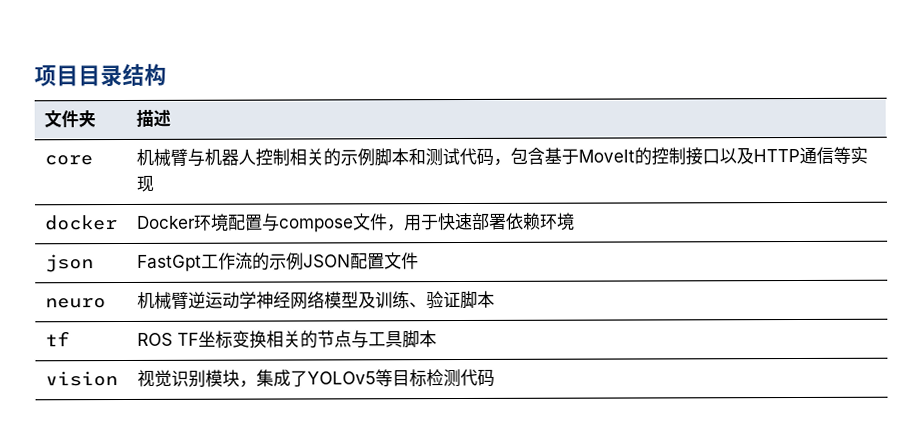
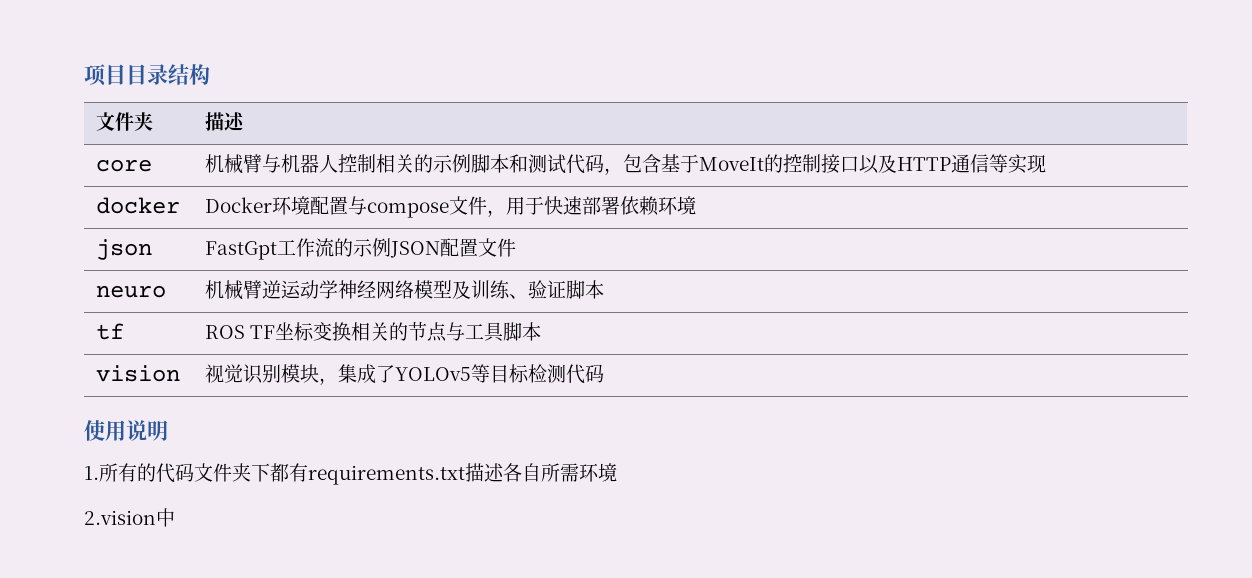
(495, 377) none -> [84,420,168,441] [84,463,617,485] [84,508,175,527] // 使用说明 // 1.所有的代码文件夹下都有requirements.txt描述各自所需环境 // 2.vision中

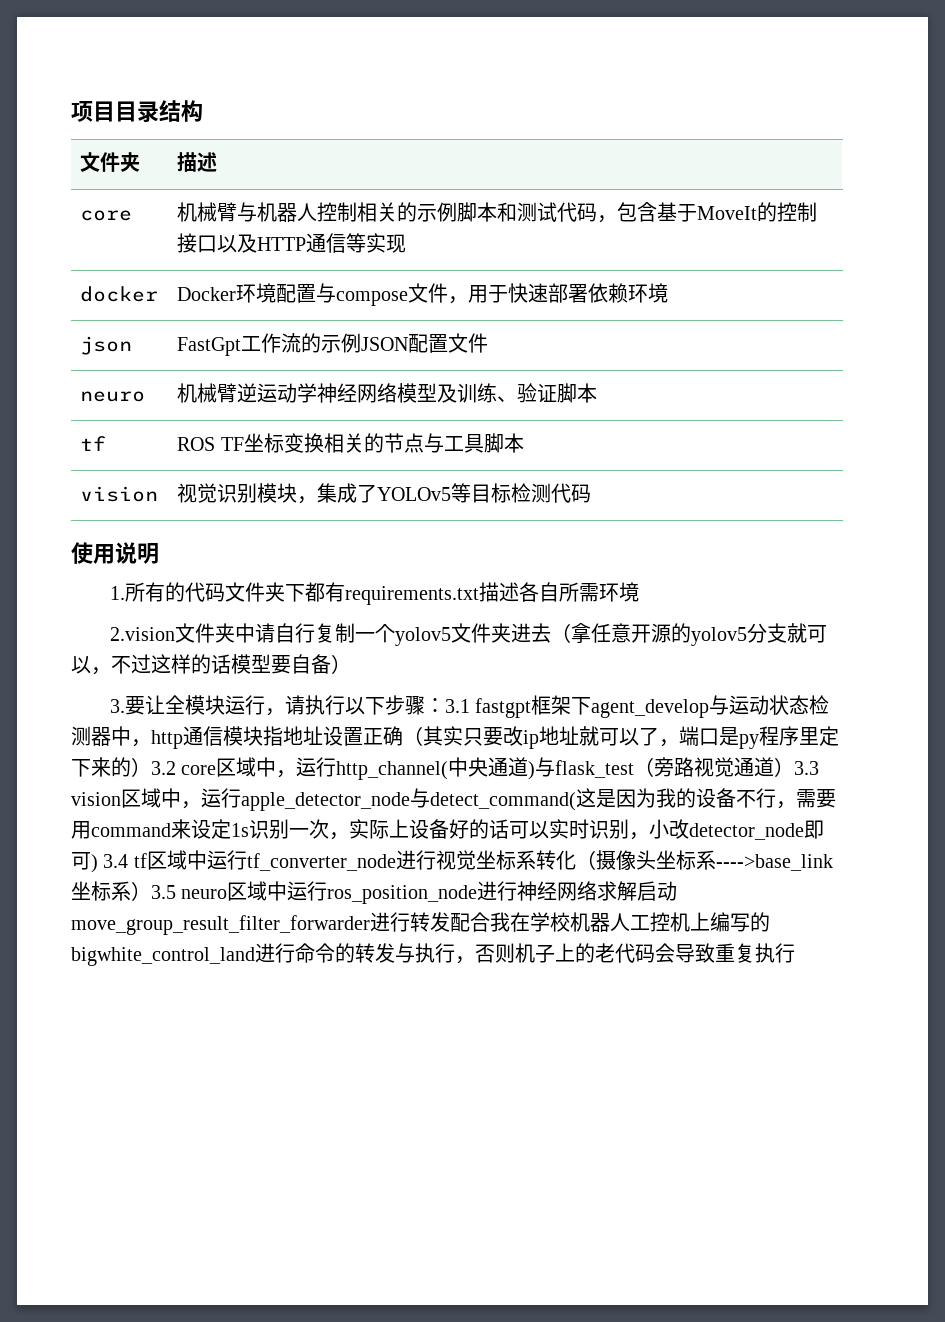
[156,508,175,527] 中 -> [174,623,827,646] [71,654,351,675] [109,695,830,718] [71,726,839,749] [71,757,820,780] [71,788,836,811] [71,819,824,840] [71,850,833,873] [71,881,678,904] [71,912,770,935] [71,943,795,966] 文件夹中请自行复制一个yolov5文件夹进去（拿任意开源的yolov5分支就可以，不过这样的话模型要自备） // 3.要让全模块运行，请执行以下步骤：3.1 fastgpt框架下agent_develop与运动状态检测器中，http通信模块指地址设置正确（其实只要改ip地址就可以了，端口是py程序里定下来的）3.2 core区域中，运行http_channel(中央通道)与flask_test（旁路视觉通道）3.3 vision区域中，运行apple_detector_node与detect_command(这是因为我的设备不行，需要用command来设定1s识别一次，实际上设备好的话可以实时识别，小改detector_node即可) 3.4 tf区域中运行tf_converter_node进行视觉坐标系转化（摄像头坐标系---->base_link坐标系）3.5 neuro区域中运行ros_position_node进行神经网络求解启动move_group_result_filter_forwarder进行转发配合我在学校机器人工控机上编写的bigwhite_control_land进行命令的转发与执行，否则机子上的老代码会导致重复执行

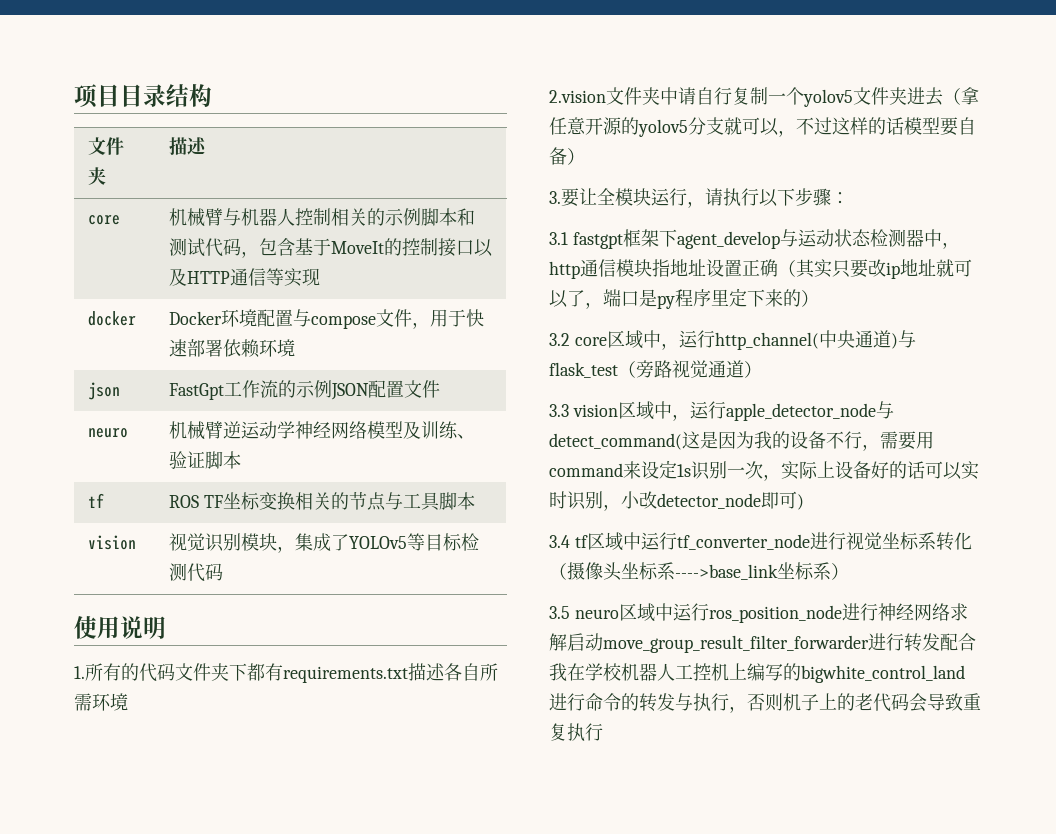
(445, 705) none -> (849, 198) //
(151, 767) none -> (819, 298) //
(795, 767) none -> (762, 369) //
(98, 863) none -> (804, 502) //
(151, 891) none -> (849, 571) //

